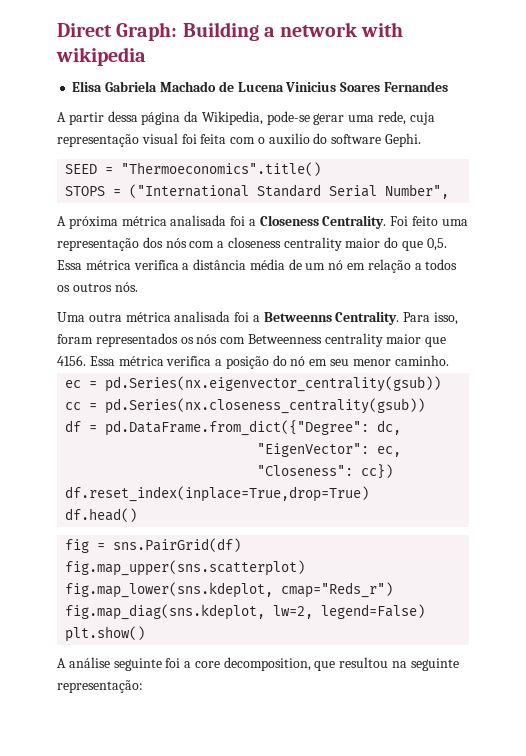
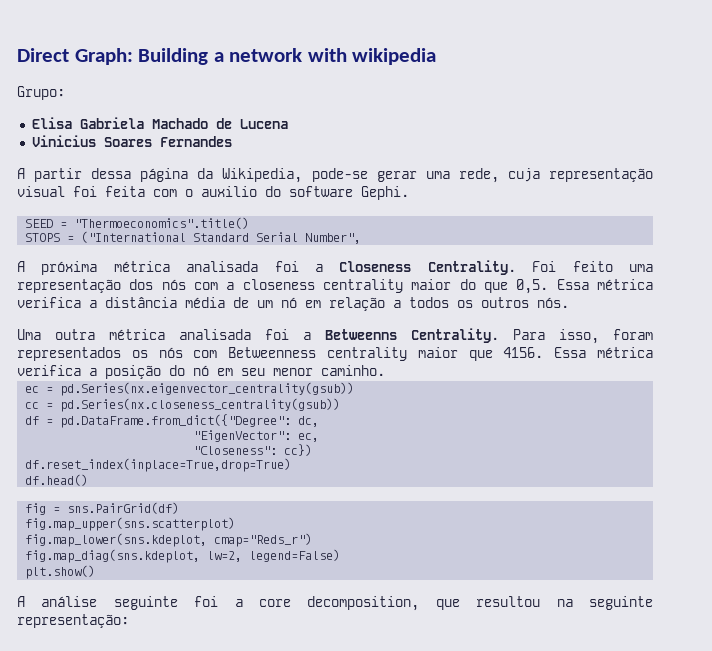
(146, 56) none -> [17,86,65,100] // Grupo:
(284, 87) none -> (288, 124) //

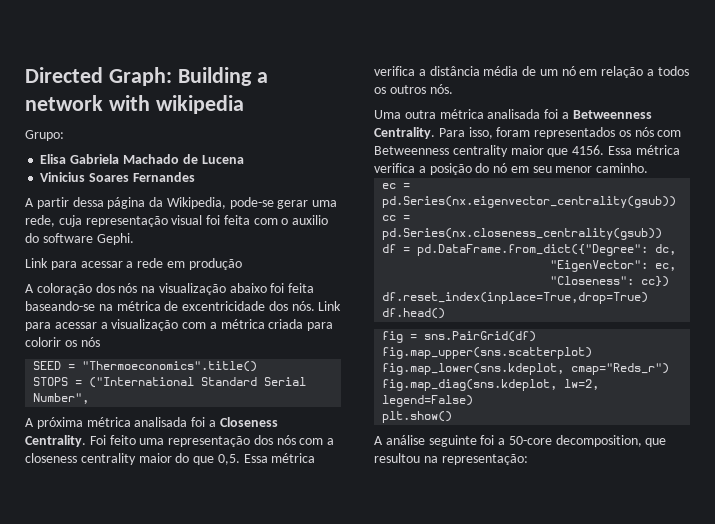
[17,48,69,62] Direct -> [25,67,103,83] Directed
(409, 193) none -> [25,258,242,270] [25,283,315,295] [25,301,342,311] [25,319,334,331] [25,337,100,347] // Link para acessar a rede em produção // A coloração dos nós na visualização abaixo foi feita baseando-se na métrica de excentricidade dos nós. Link para acessar a visualização com a métrica criada para colorir os nós
[325,329,397,340] Betweenns -> [572,110,652,119] Betweenness
[259,599,291,607] core -> [508,436,552,445] 50-core
[588,596,653,610] seguinte -> (438, 459) none

